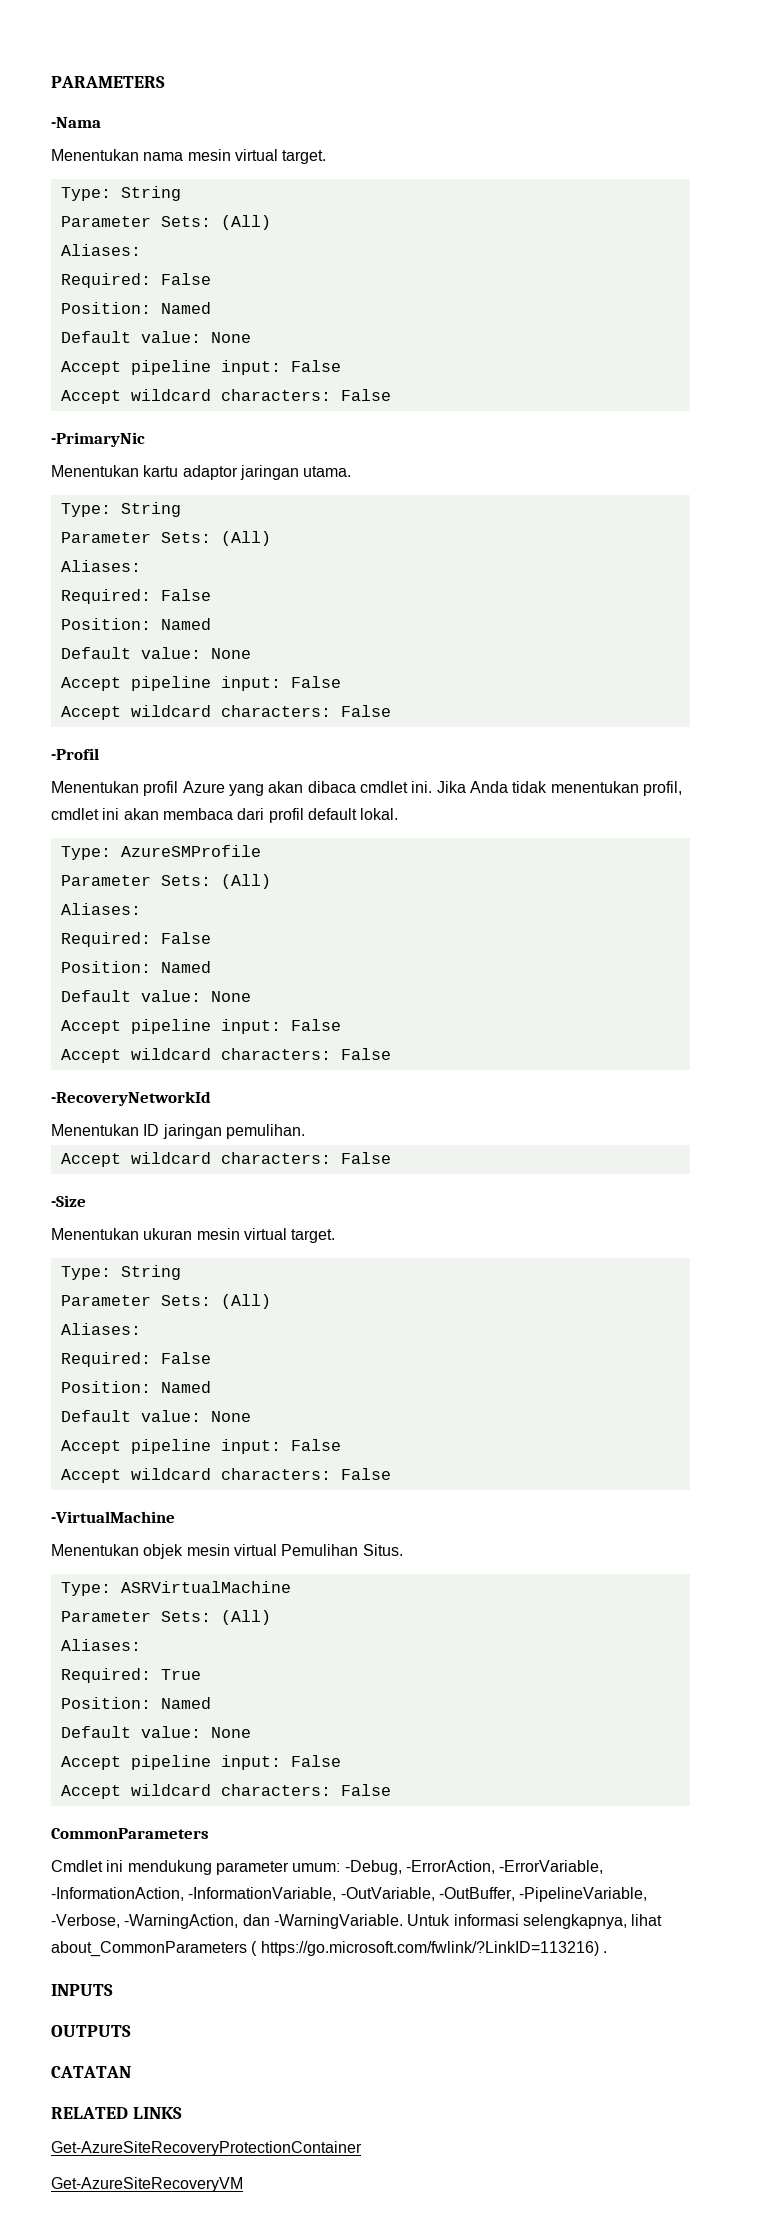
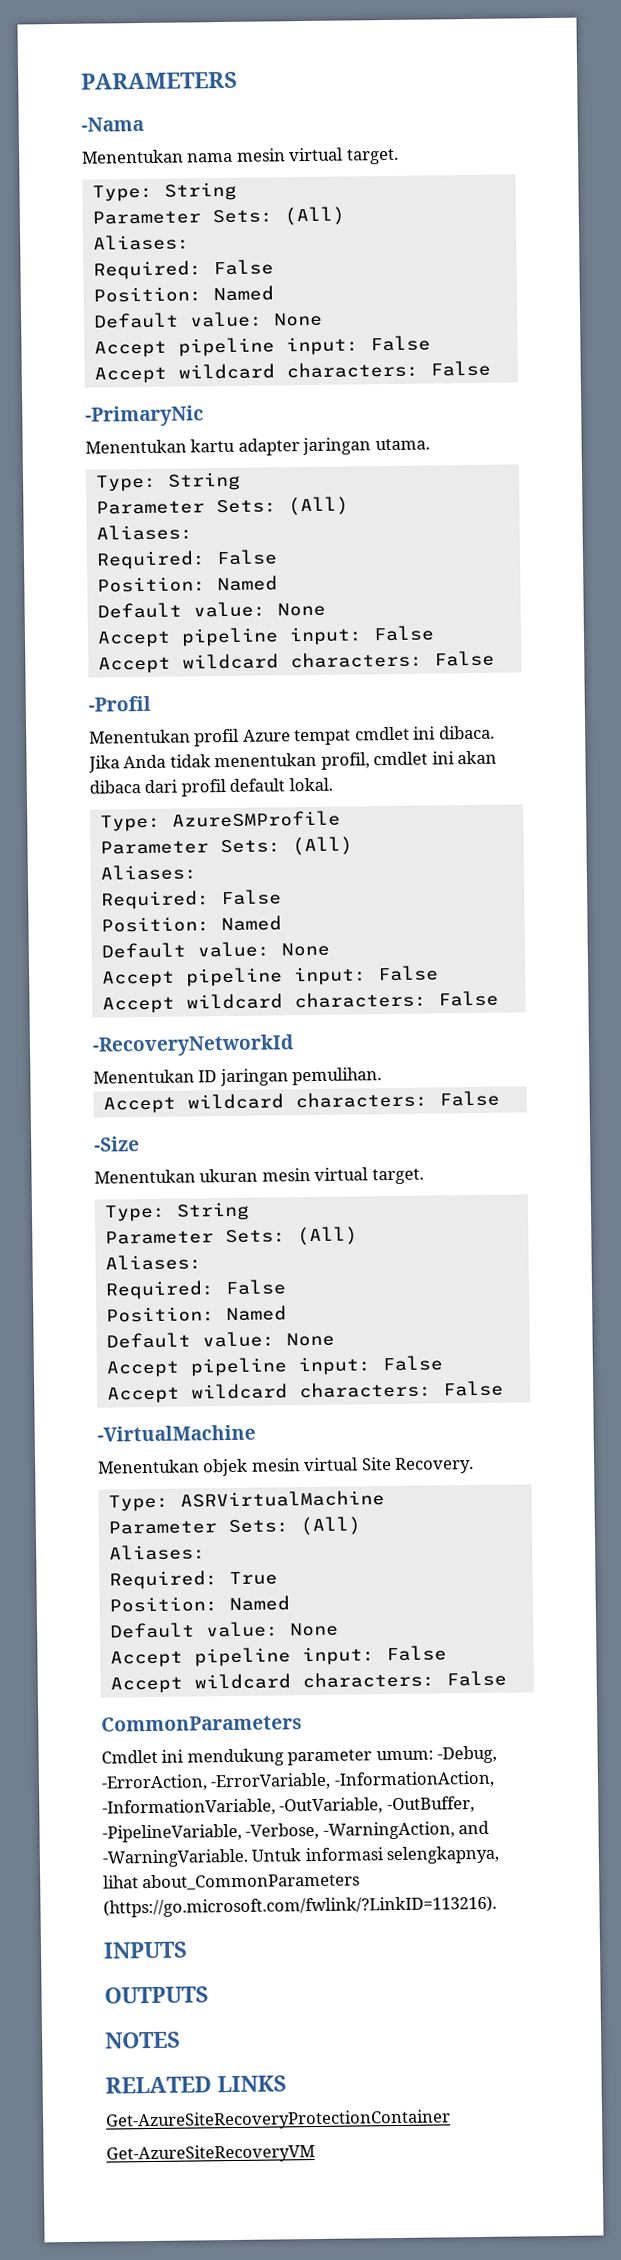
[182,465,238,480] adaptor -> [237,438,300,456] adapter
[228,781,433,796] yang akan dibaca cmdlet ini. -> [294,725,495,746] tempat cmdlet ini dibaca.
[162,808,233,820] membaca -> [89,780,141,794] dibaca
[281,1544,403,1556] Pemulihan Situs. -> [361,1457,475,1474] Site Recovery.
[242,1914,270,1926] dan -> [458,1820,490,1835] and
[251,1941,607,1956] ( https://go.microsoft.com/fwlink/?LinkID=113216) . -> [103,1895,497,1918] (https://go.microsoft.com/fwlink/?LinkID=113216).
[51,2066,131,2078] CATATAN -> [105,2031,181,2049] NOTES

